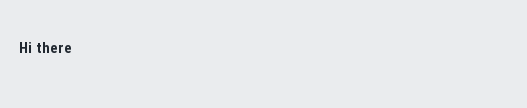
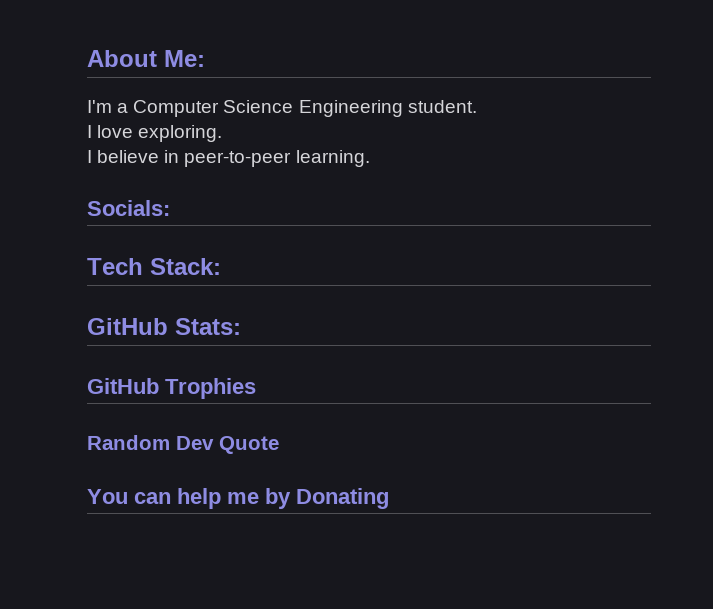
[19,42,72,53] Hi there -> [87,50,205,67] [87,100,477,117] [87,125,223,142] [87,150,370,167] [87,200,170,216] [87,258,221,275] [87,318,241,335] [87,378,256,399] [87,435,279,454] [87,488,389,509] About Me: // I'm a Computer Science Engineering student. // I love exploring. // I believe in peer-to-peer learning. // Socials: // Tech Stack: // GitHub Stats: // GitHub Trophies // Random Dev Quote // You can help me by Donating

